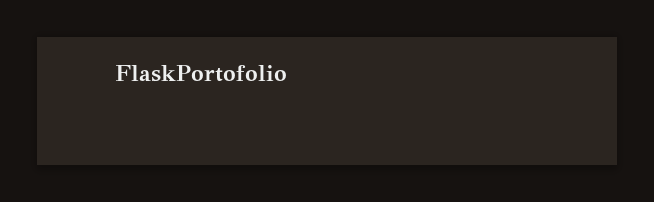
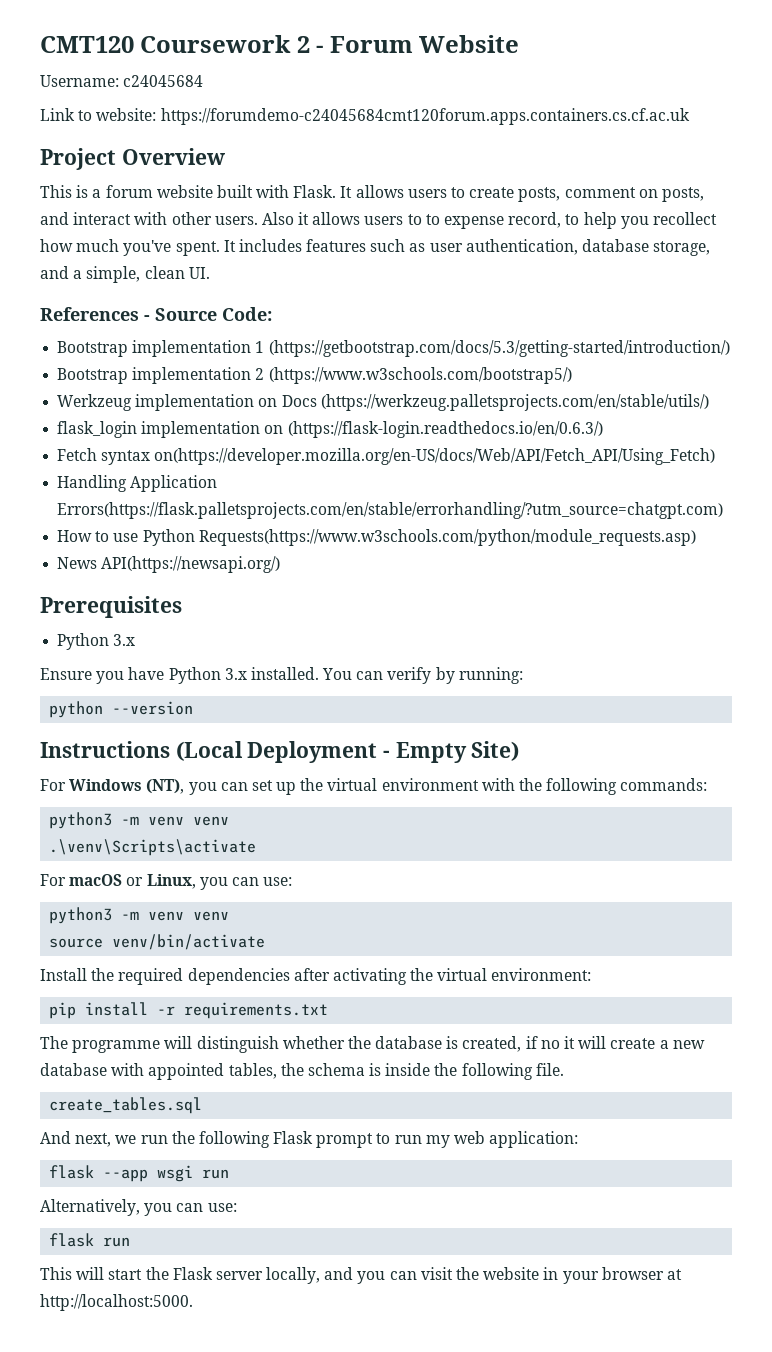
[115,65,287,82] FlaskPortofolio -> [40,35,520,53] [40,75,204,87] [40,108,690,125] [40,148,225,170] [40,185,704,202] [40,212,717,229] [40,239,711,256] [40,266,210,283] [40,307,272,321] [57,340,730,357] [57,367,572,384] [57,394,709,411] [57,421,603,438] [57,448,716,465] [57,475,218,492] [57,502,724,519] [57,529,696,546] [57,556,281,573] [40,596,182,618] [57,633,136,650] [40,667,523,684] [49,701,194,718] [40,741,520,763] [40,778,708,795] [49,812,230,829] [49,839,257,856] [40,874,293,890] [49,907,230,924] [49,934,266,950] [40,968,592,985] [49,1002,329,1019] [40,1036,705,1053] [40,1063,564,1080] [49,1097,203,1114] [40,1131,579,1148] [49,1165,230,1182] [40,1199,237,1216] [49,1233,131,1247] [40,1267,682,1284] [40,1294,193,1311] CMT120 Coursework 2 - Forum Website // Username: c24045684 // Link to website: https://forumdemo-c24045684cmt120forum.apps.containers.cs.cf.ac.uk // Project Overview // This is a forum website built with Flask. It allows users to create posts, comment on posts, and interact with other users. Also it allows users to to expense record, to help you recollect how much you've spent. It includes features such as user authentication, database storage, and a simple, clean UI. // References - Source Code: // Bootstrap implementation 1 (https://getbootstrap.com/docs/5.3/getting-started/introduction/) // Bootstrap implementation 2 (https://www.w3schools.com/bootstrap5/) // Werkzeug implementation on Docs (https://werkzeug.palletsprojects.com/en/stable/utils/) // flask_login implementation on (https://flask-login.readthedocs.io/en/0.6.3/) // Fetch syntax on(https://developer.mozilla.org/en-US/docs/Web/API/Fetch_API/Using_Fetch) // Handling Application Errors(https://flask.palletsprojects.com/en/stable/errorhandling/?utm_source=chatgpt.com) // How to use Python Requests(https://www.w3schools.com/python/module_requests.asp) // News API(https://newsapi.org/) // Prerequisites // Python 3.x // Ensure you have Python 3.x installed. You can verify by running: // python --version // Instructions (Local Deployment - Empty Site) // For Windows (NT), you can set up the virtual environment with the following commands: // python3 -m venv venv // .\venv\Scripts\activate // For macOS or Linux, you can use: // python3 -m venv venv // source venv/bin/activate // Install the required dependencies after activating the virtual environment: // pip install -r requirements.txt // The programme will distinguish whether the database is created, if no it will create a new database with appointed tables, the schema is inside the following file. // create_tables.sql // And next, we run the following Flask prompt to run my web application: // flask --app wsgi run // Alternatively, you can use: // flask run // This will start the Flask server locally, and you can visit the website in your browser at http://localhost:5000.

